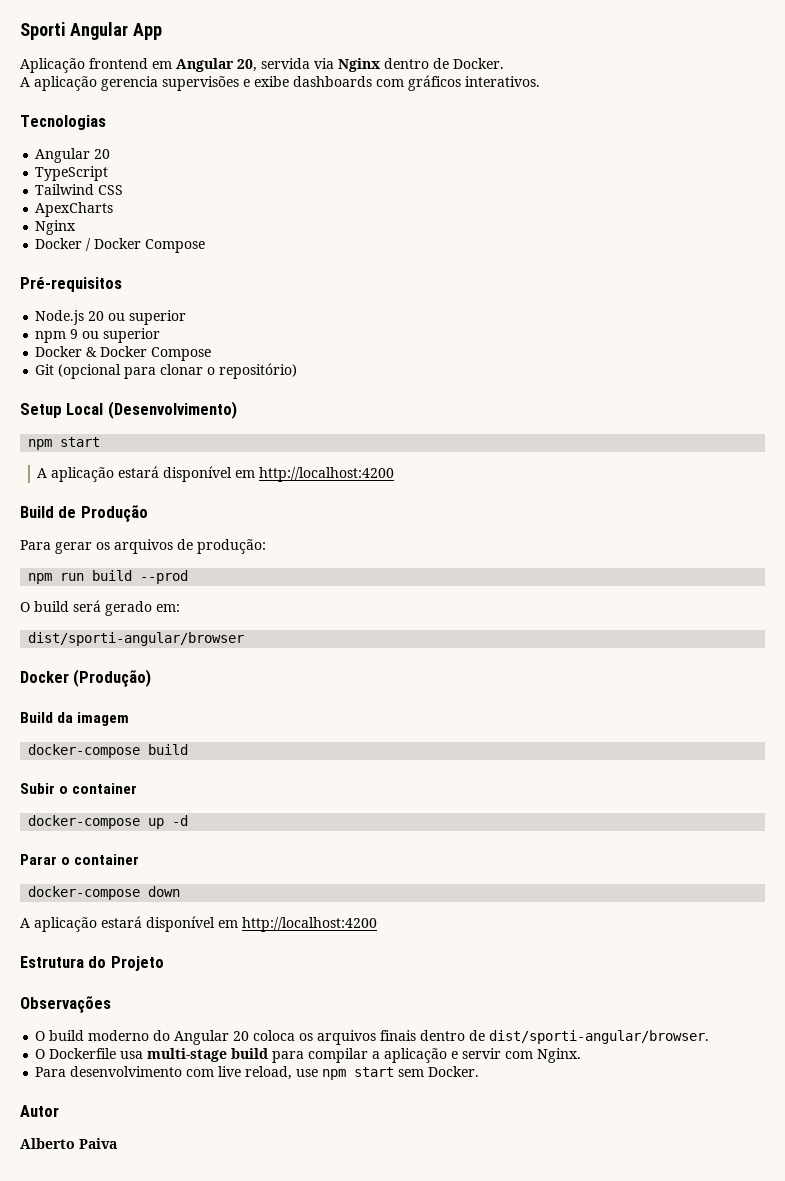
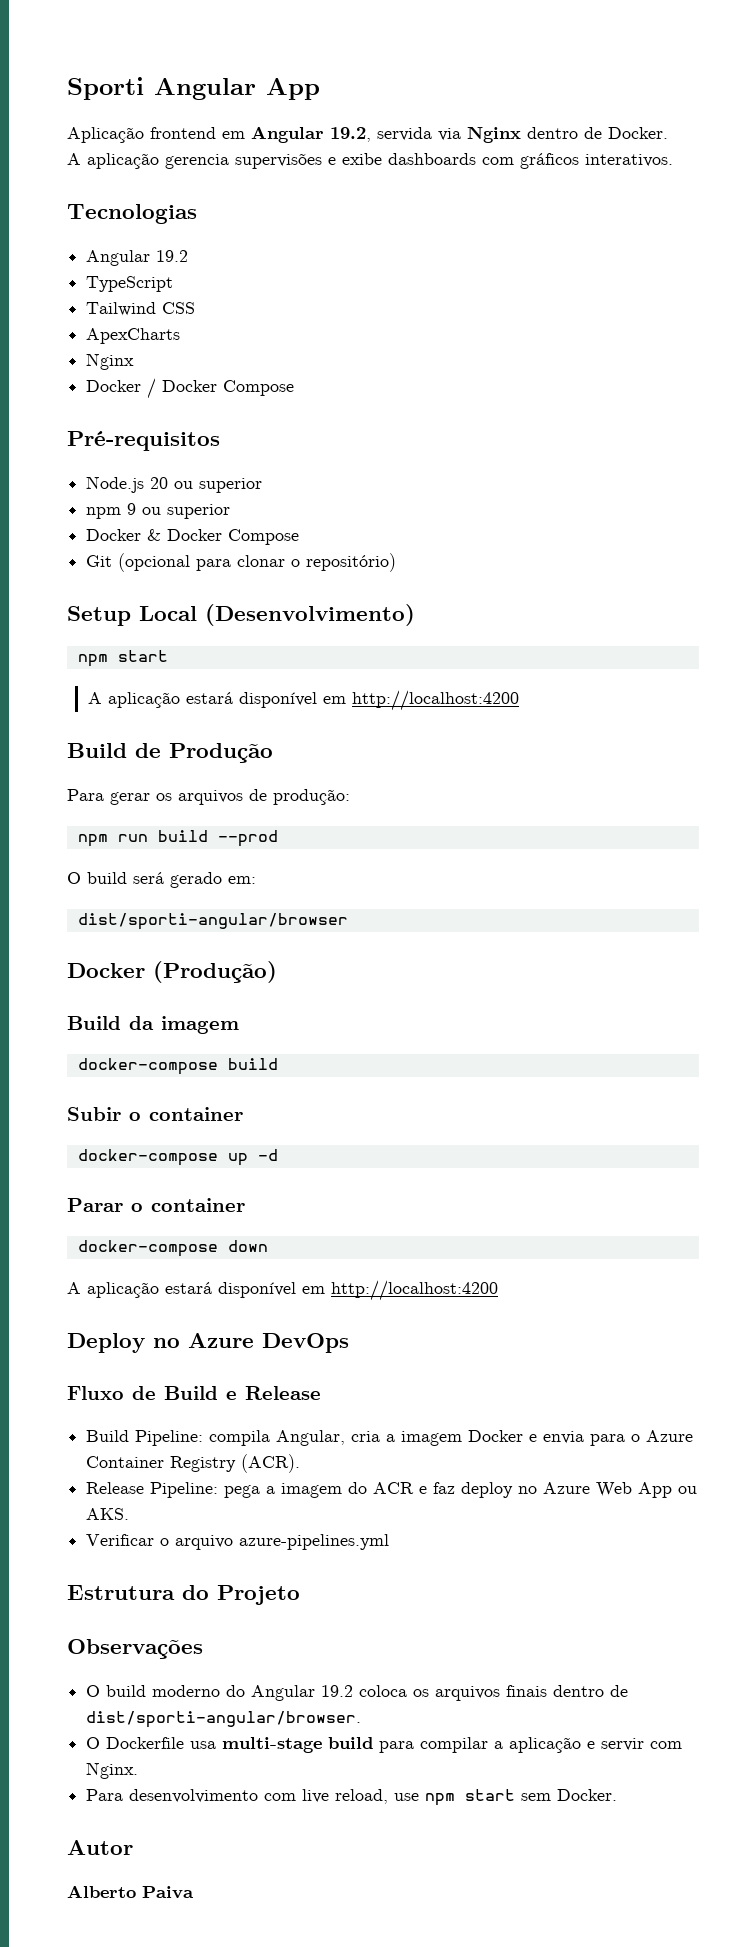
[237,59,257,72] 20, -> [330,127,371,142] 19.2,
[94,149,111,159] 20 -> [156,250,189,262] 19.2
(377, 924) none -> [67,1333,349,1353] [67,1386,321,1400] [86,1430,694,1446] [86,1454,301,1473] [86,1482,698,1498] [86,1508,130,1520] [86,1534,390,1550] // Deploy no Azure DevOps // Fluxo de Build e Release // Build Pipeline: compila Angular, cria a imagem Docker e envia para o Azure Container Registry (ACR). // Release Pipeline: pega a imagem do ACR e faz deploy no Azure Web App ou AKS. // Verificar o arquivo azure-pipelines.yml
[233,1031,250,1041] 20 -> [321,1685,354,1697] 19.2

